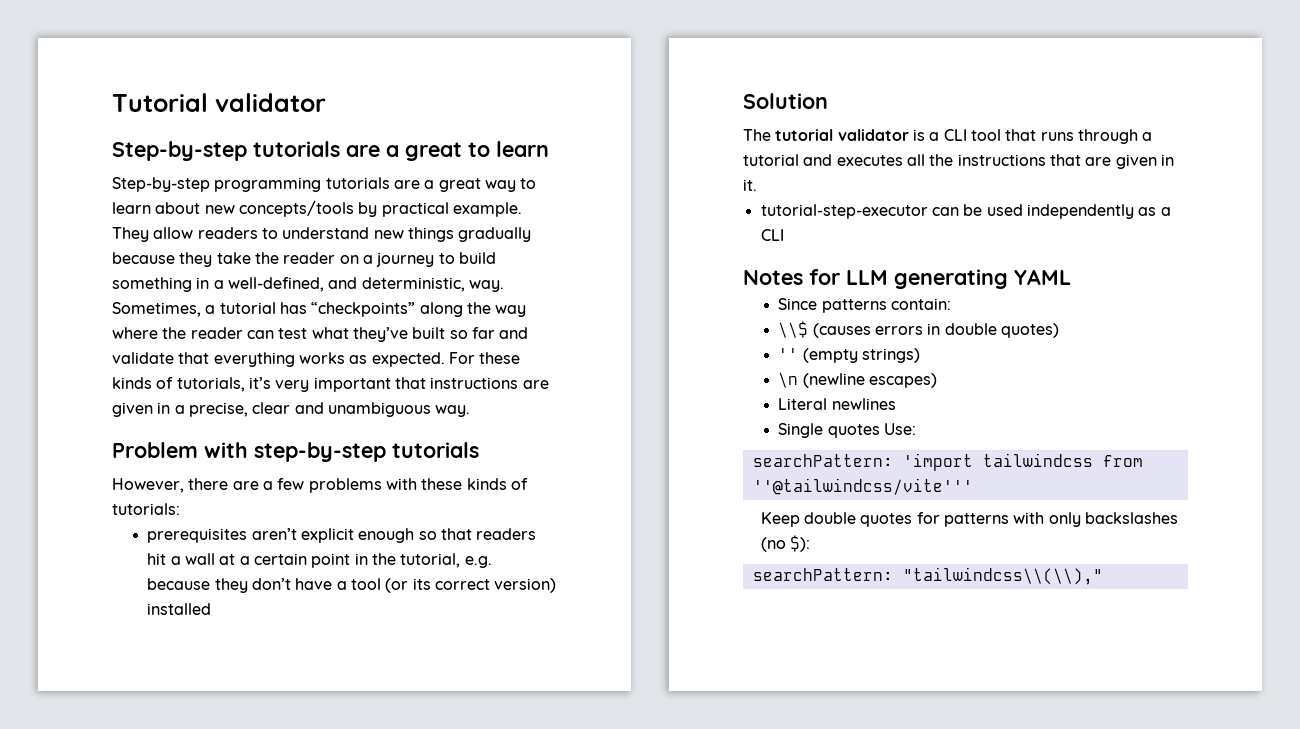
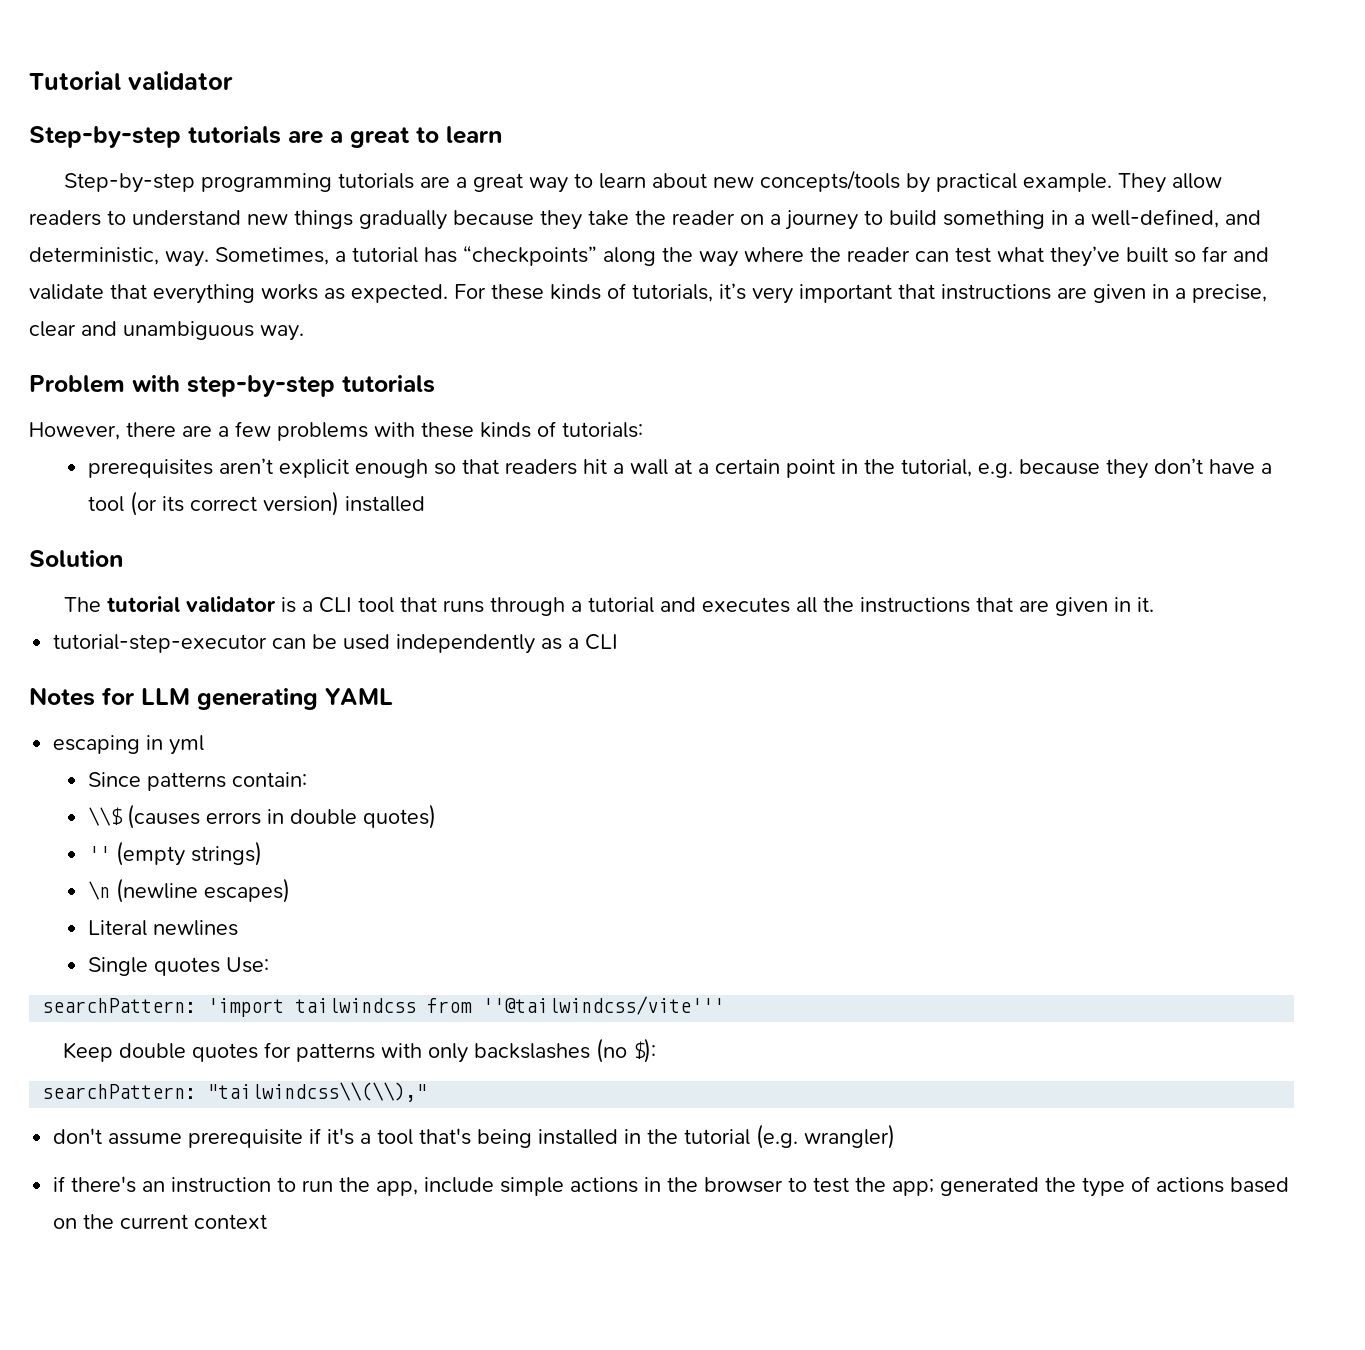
(1071, 277) none -> [53,735,205,755] // escaping in yml
(1103, 576) none -> [53,1124,896,1149] [53,1176,1290,1197] [53,1214,268,1229] // don't assume prerequisite if it's a tool that's being installed in the tutorial (e.g. wrangler) // if there's an instruction to run the app, include simple actions in the browser to test the app; generated the type of actions based on the current context

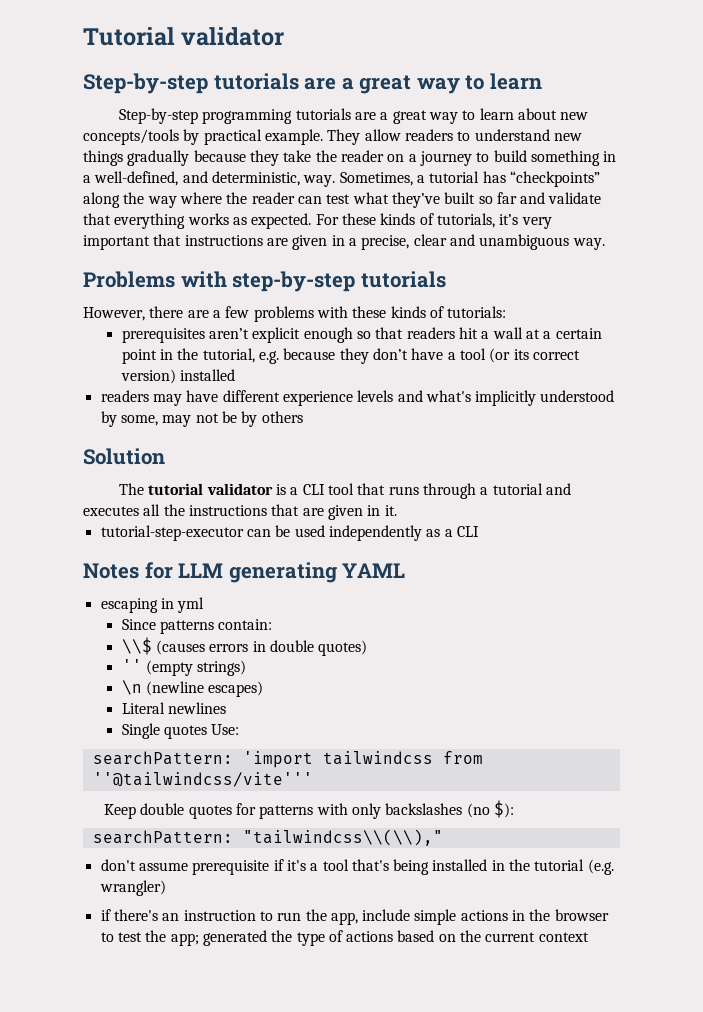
(410, 137) none -> [416,77,460,94] way
[29,375,125,393] Problem -> [83,271,175,288] Problems
(425, 504) none -> [100,390,615,406] [100,411,303,427] // readers may have different experience levels and what's implicitly understood by some, may not be by others

